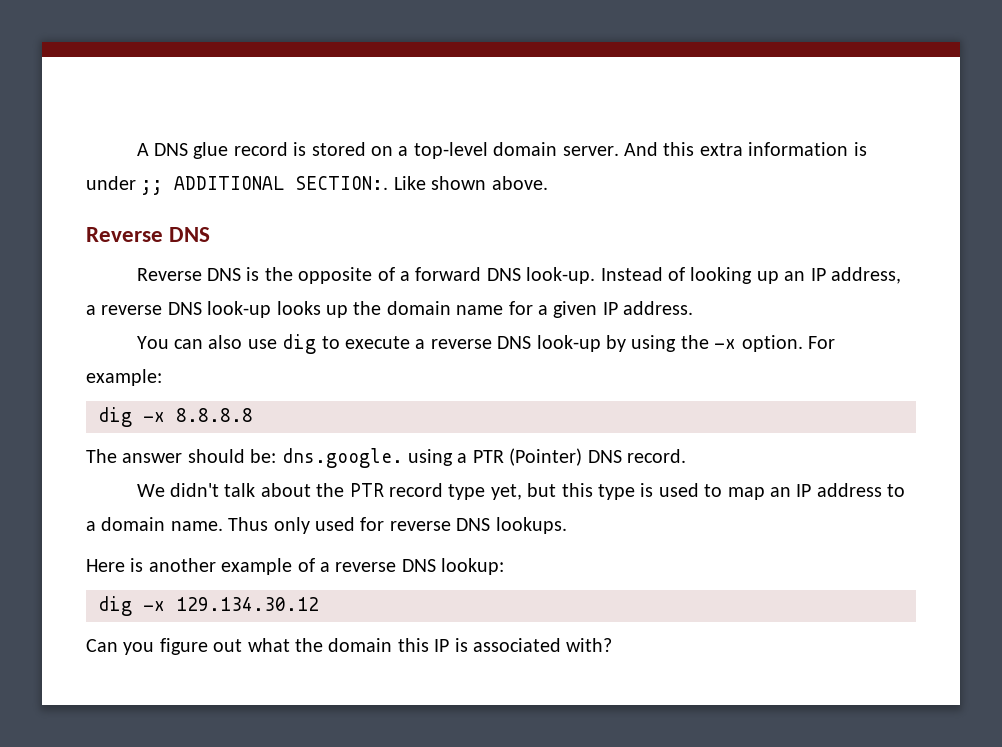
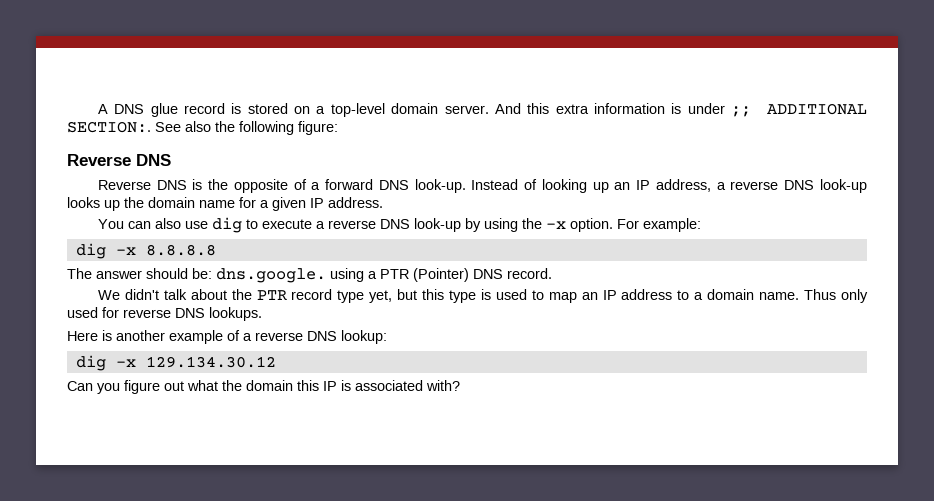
[393,176,548,190] Like shown above. -> [155,121,338,135] See also the following figure:

